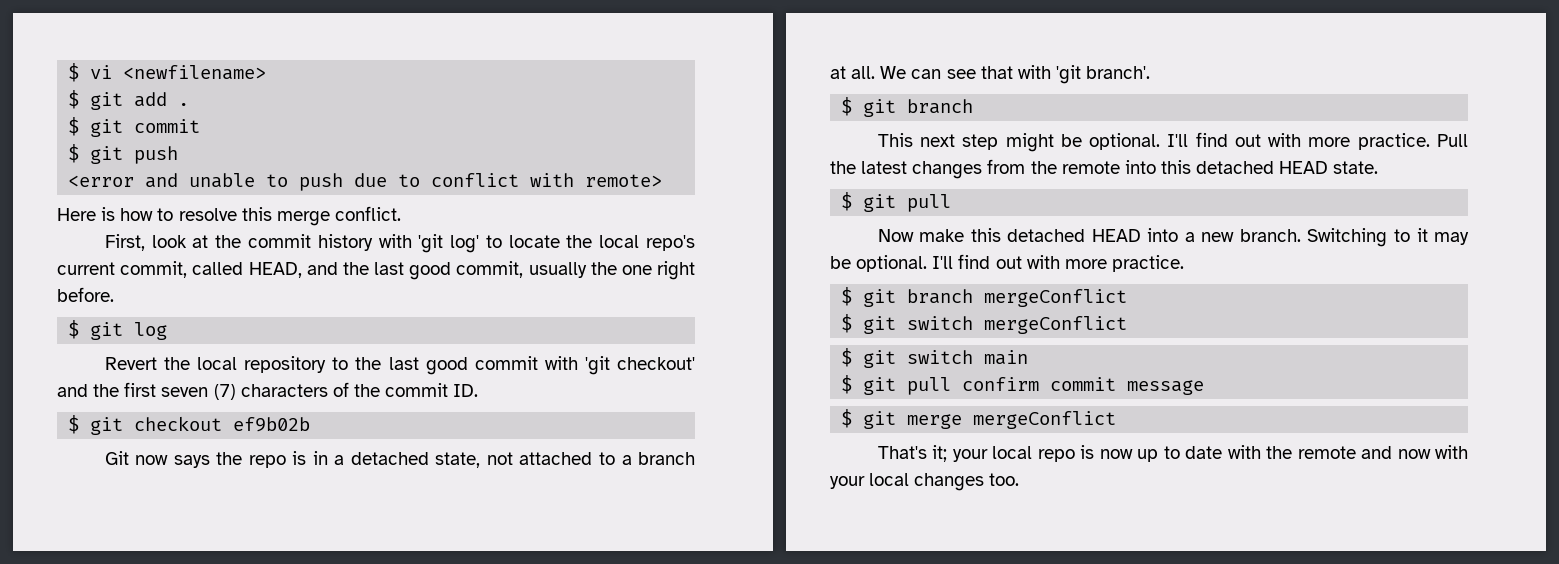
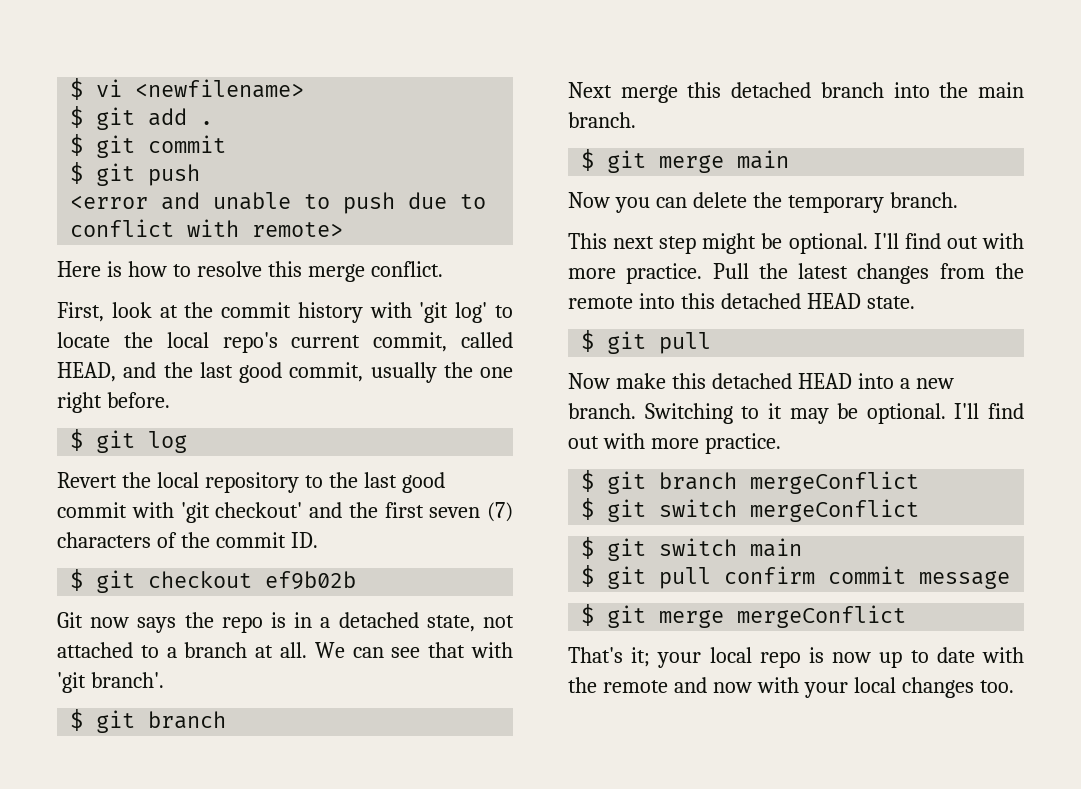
(974, 106) none -> [568,82,1024,103] [568,112,636,128] [581,149,790,173] [568,192,958,213] // Next merge this detached branch into the main branch. // $ git merge main // Now you can delete the temporary branch.

